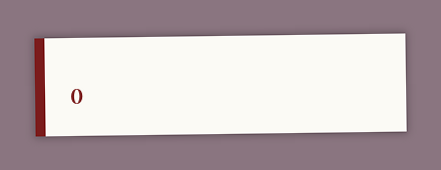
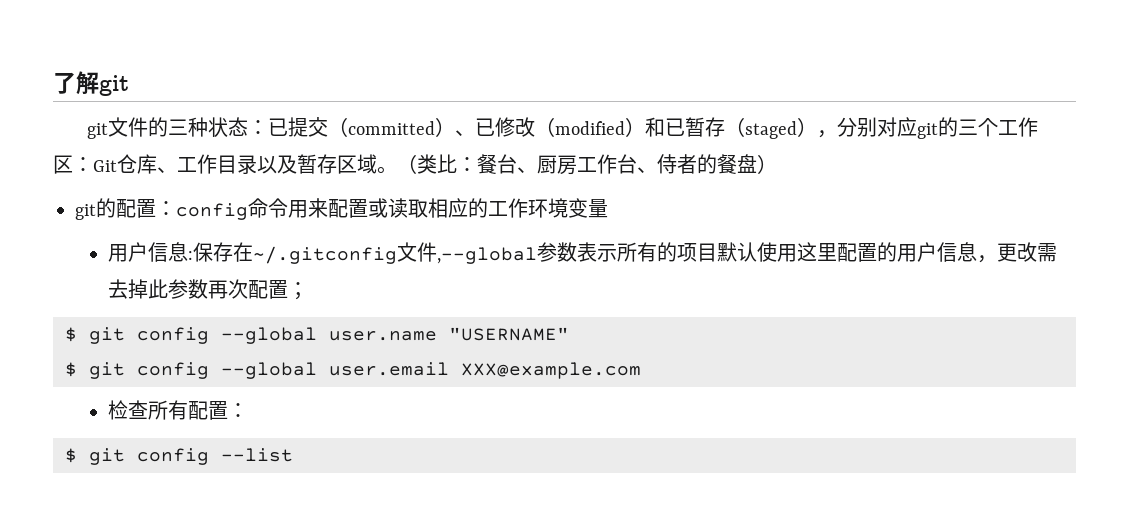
[70,88,84,105] 0 -> [53,71,129,96] [86,117,1038,139] [53,154,777,175] [75,198,608,220] [108,242,1058,264] [108,279,309,300] [65,327,569,344] [65,362,641,379] [108,400,249,420] [65,448,293,465] 了解git // git文件的三种状态：已提交（committed）、已修改（modified）和已暂存（staged），分别对应git的三个工作区：Git仓库、工作目录以及暂存区域。（类比：餐台、厨房工作台、侍者的餐盘） // git的配置：config命令用来配置或读取相应的工作环境变量 // 用户信息:保存在~/.gitconfig文件,--global参数表示所有的项目默认使用这里配置的用户信息，更改需去掉此参数再次配置； // $ git config --global user.name "USERNAME" // $ git config --global user.email XXX@example.com // 检查所有配置： // $ git config --list

